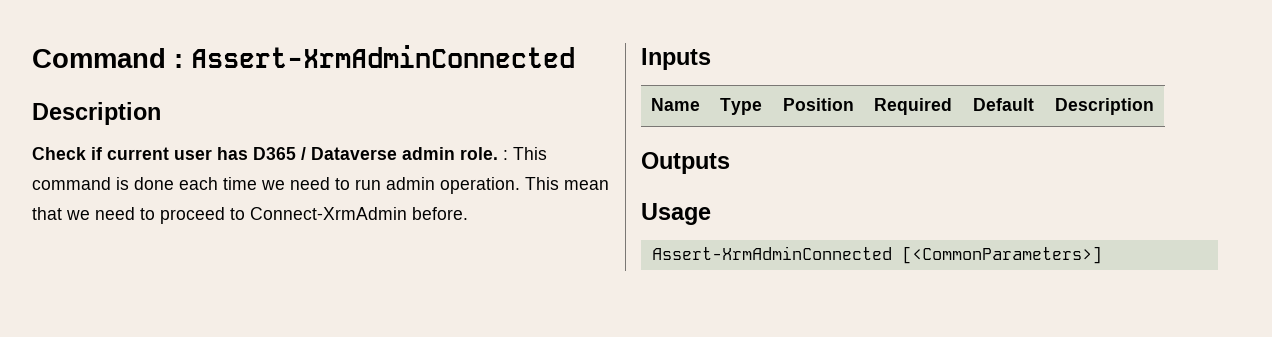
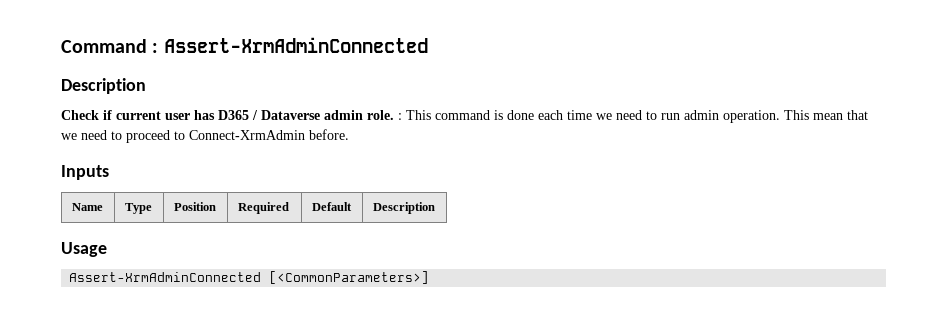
[641,152,730,174] // Outputs -> (435, 208) none

